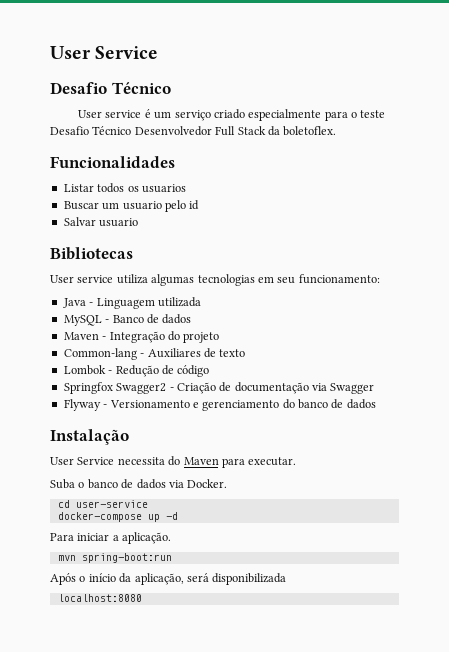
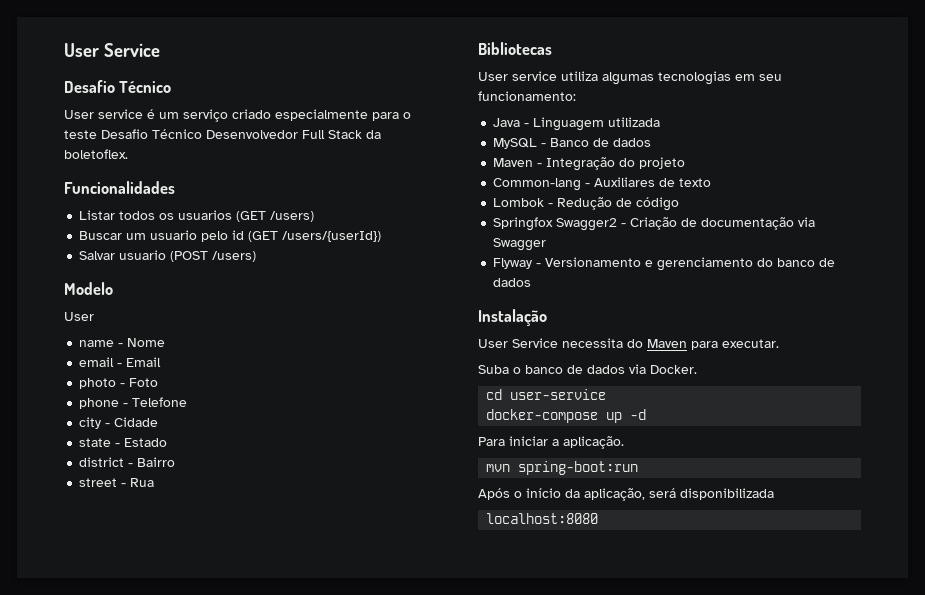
(186, 188) none -> [236,211,315,222] (GET /users)
(200, 205) none -> [248,231,382,242] (GET /users/{userId})
(139, 222) none -> [170,251,257,262] [64,282,113,295] [64,312,94,321] [79,338,166,347] [79,357,162,367] [79,378,159,389] [79,397,188,409] [79,417,159,429] [79,438,168,447] [79,457,176,467] [79,478,155,487] (POST /users) // Modelo // User // name - Nome // email - Email // photo - Foto // phone - Telefone // city - Cidade // state - Estado // district - Bairro // street - Rua

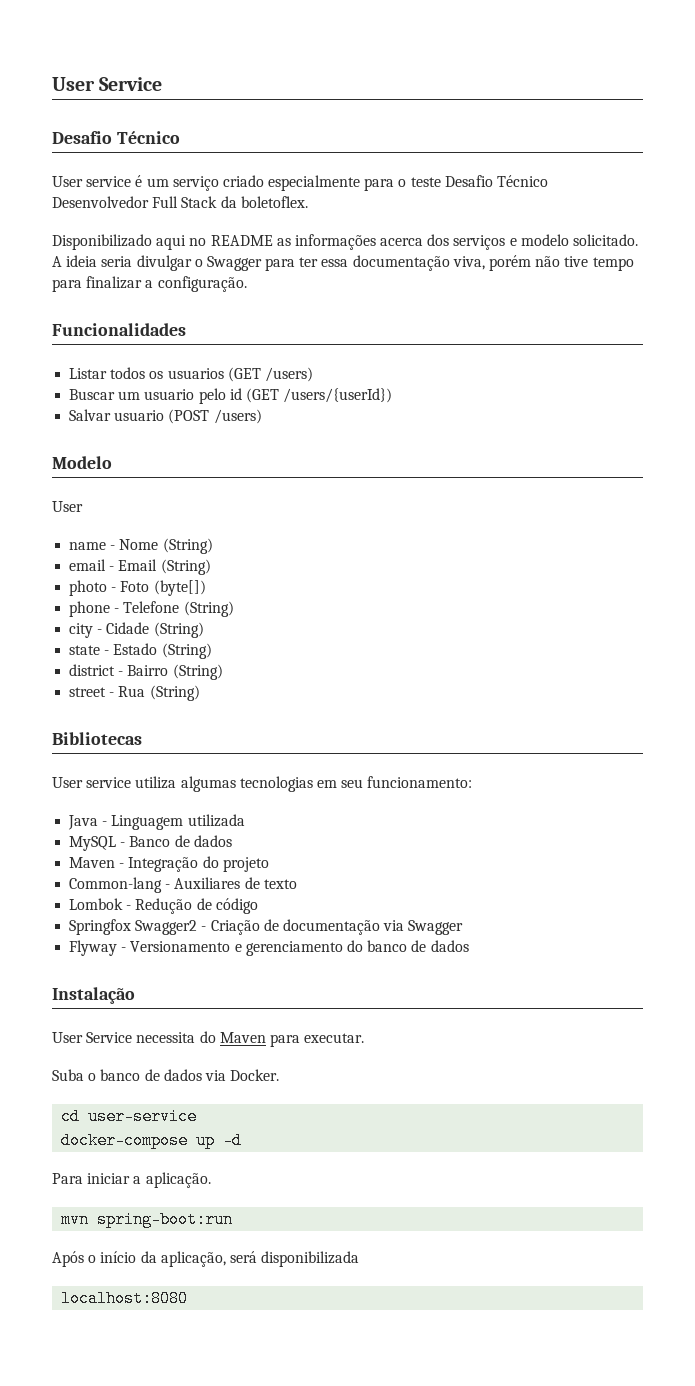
(128, 154) none -> [52,234,639,250] [52,255,634,271] [52,276,247,292] // Disponibilizado aqui no README as informações acerca dos serviços e modelo solicitado. A ideia seria divulgar o Swagger para ter essa documentação viva, porém não tive tempo para finalizar a configuração.
(166, 342) none -> [162,538,213,554] (String)
(162, 362) none -> [160,559,211,575] (String)
(159, 382) none -> [153,580,206,596] (byte[])
(188, 402) none -> [183,601,234,617] (String)
(159, 422) none -> [153,622,204,638] (String)
(168, 442) none -> [161,643,212,659] (String)
(176, 462) none -> [172,664,223,680] (String)
(155, 482) none -> [149,685,200,701] (String)

